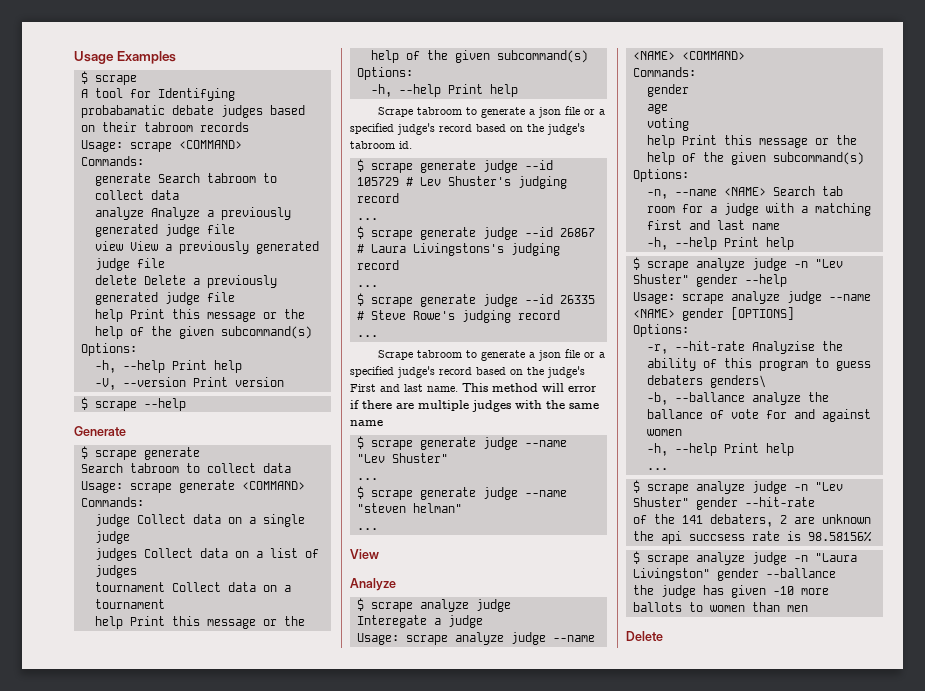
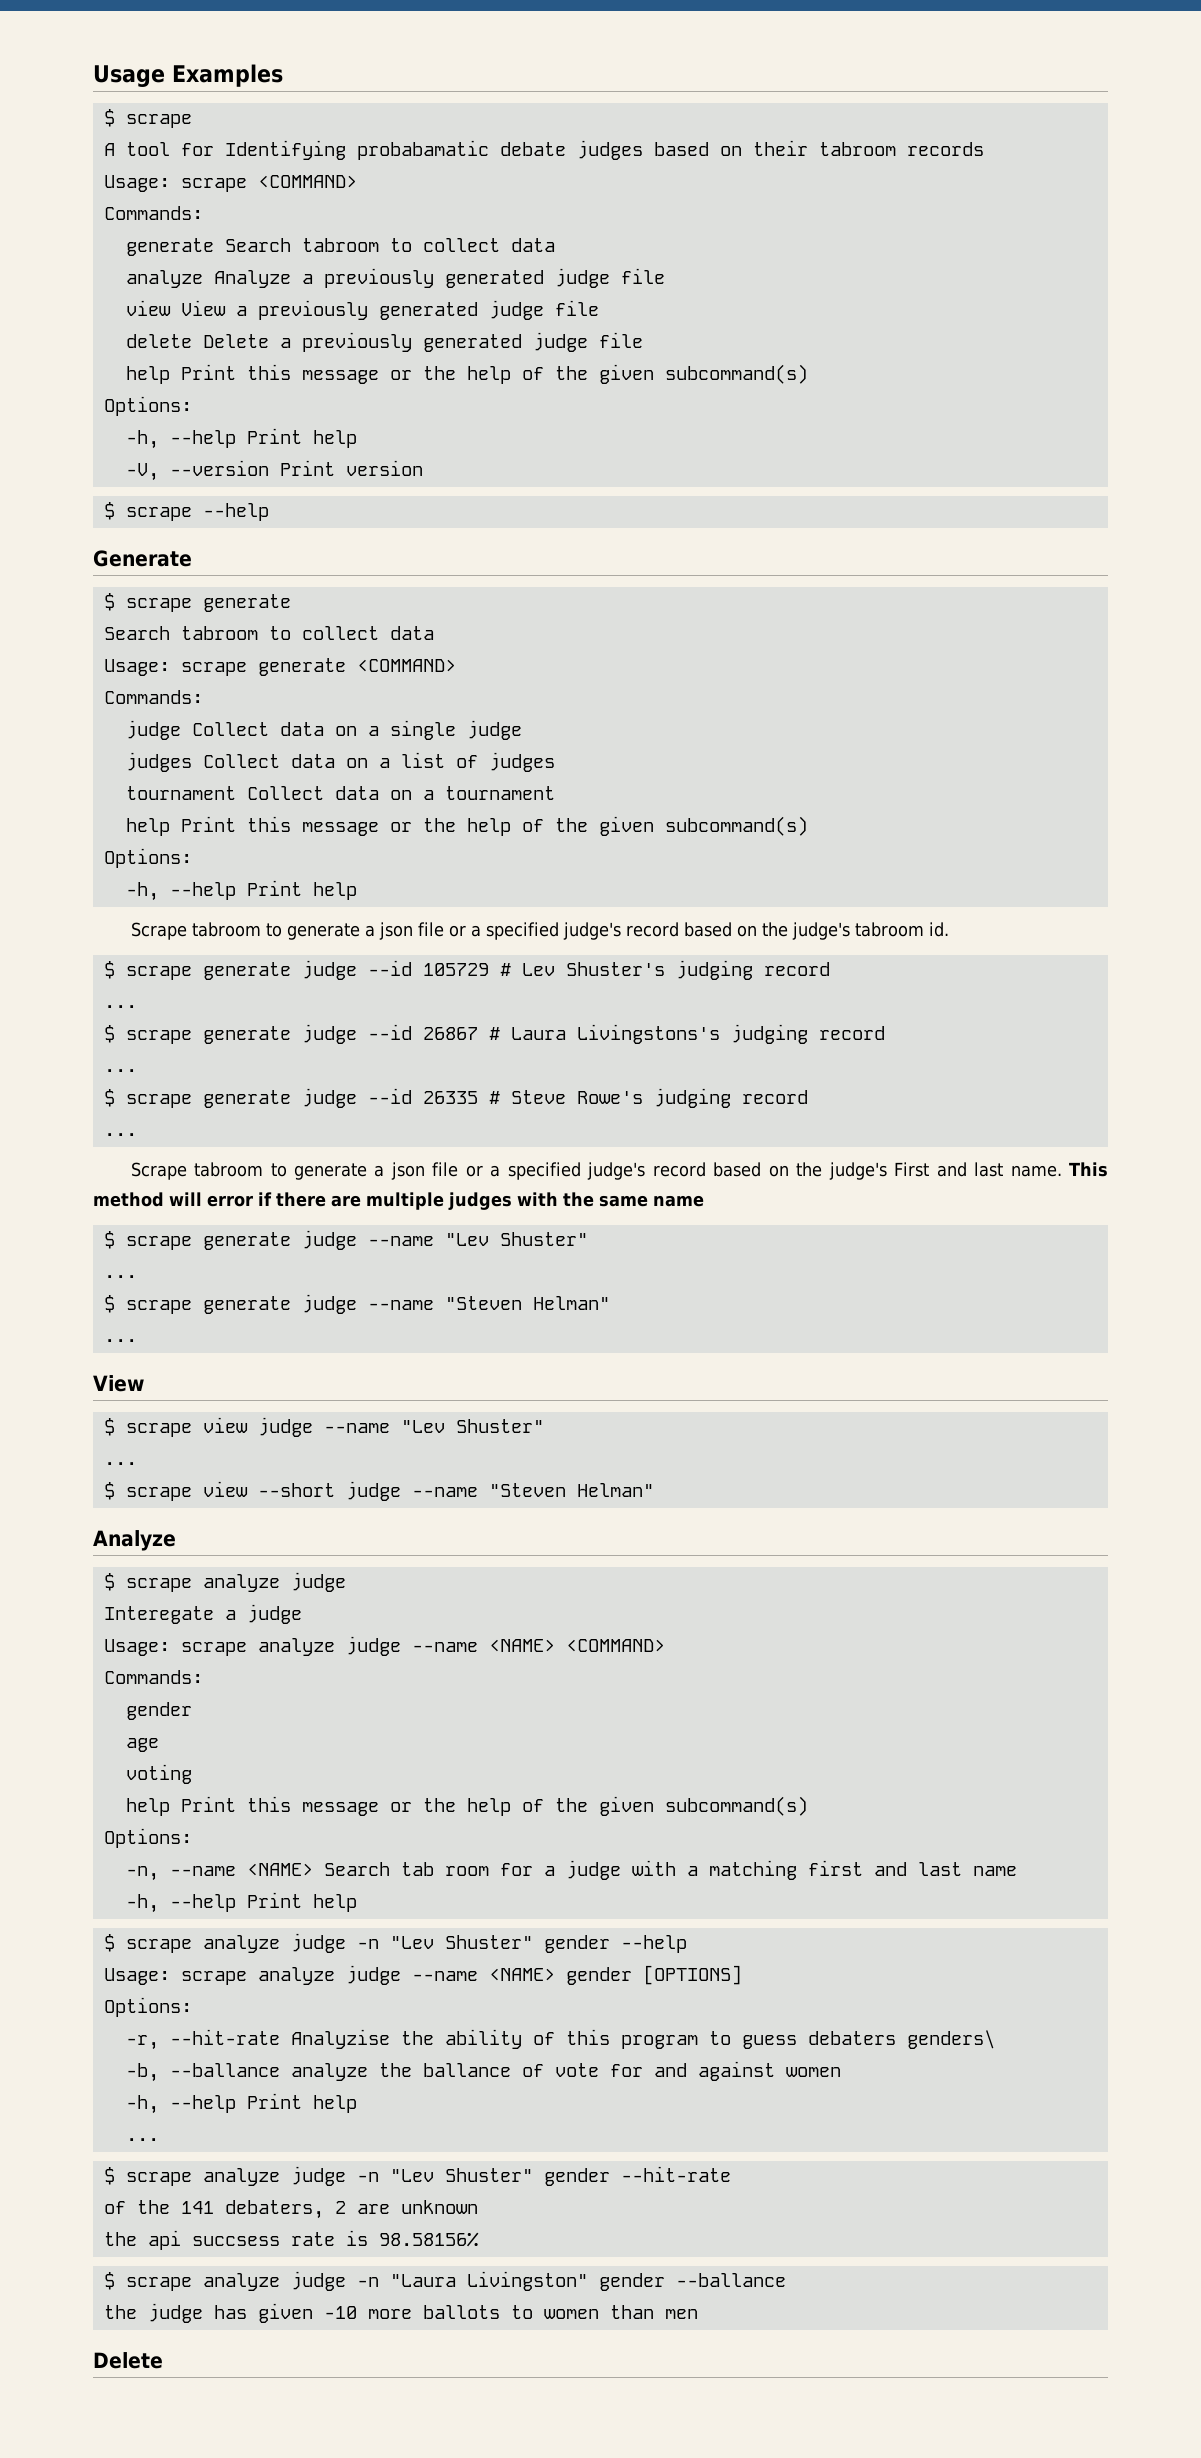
[356,503,462,513] "steven helman" -> [444,1296,610,1310] "Steven Helman"
(379, 554) none -> [103,1417,544,1437] [103,1462,137,1465] [103,1481,654,1501] // $ scrape view judge --name "Lev Shuster" // ... // $ scrape view --short judge --name "Steven Helman"

